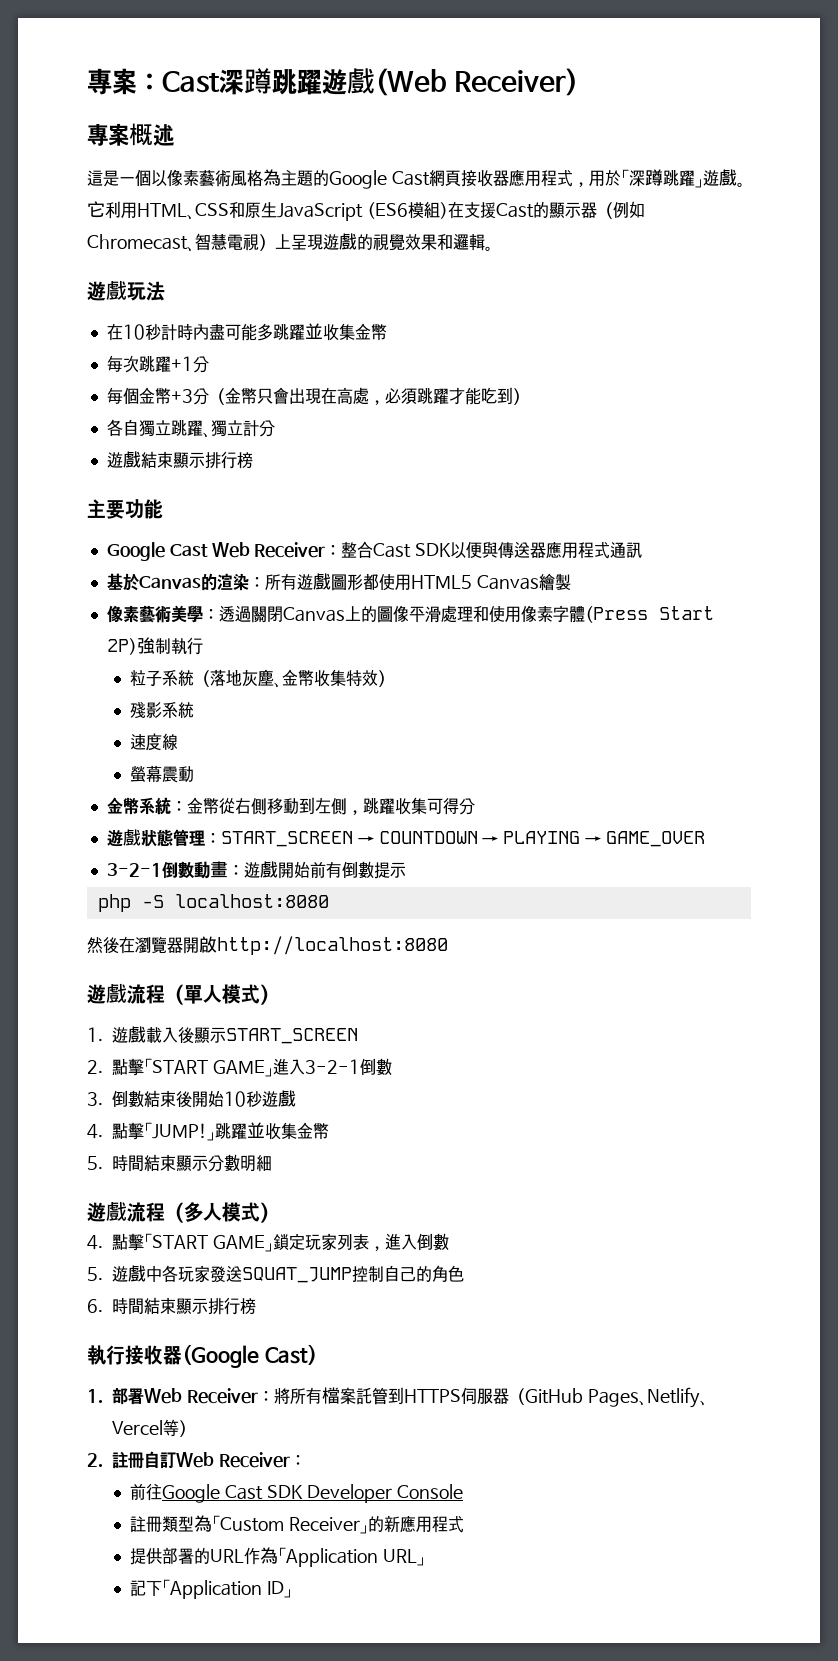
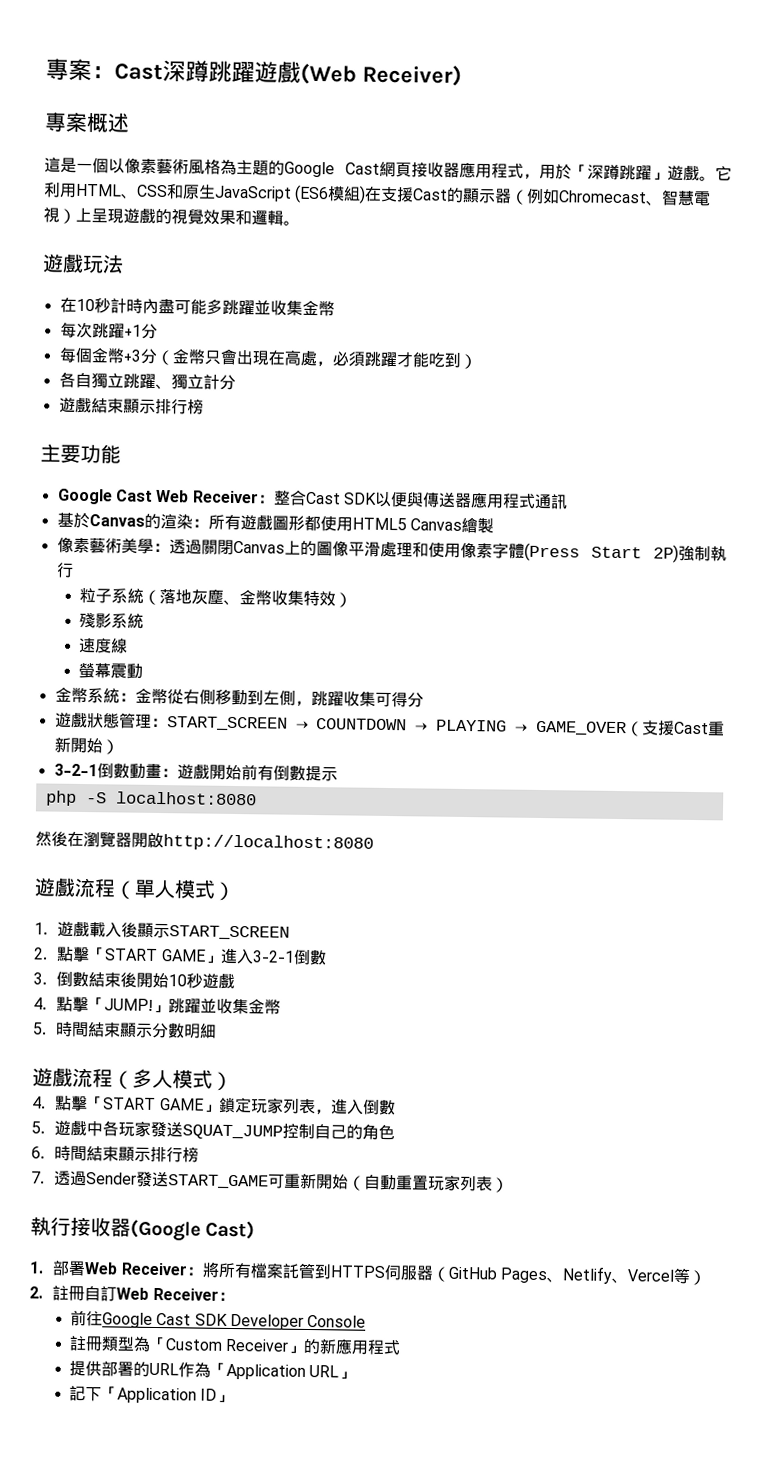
(705, 839) none -> [624,720,725,737] [53,736,119,755] （支援Cast重新開始）
(256, 1306) none -> [31,1170,510,1193] // 7.透過Sender發送START_GAME可重新開始（自動重置玩家列表）

